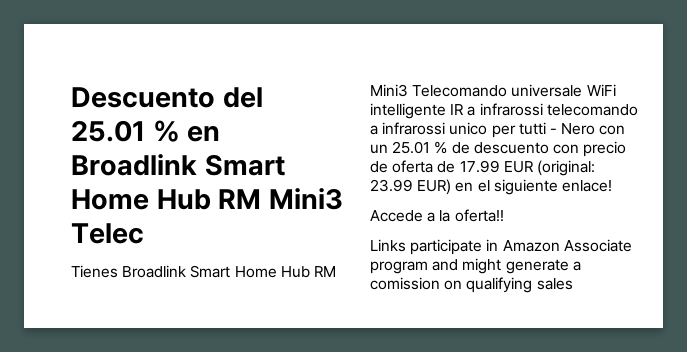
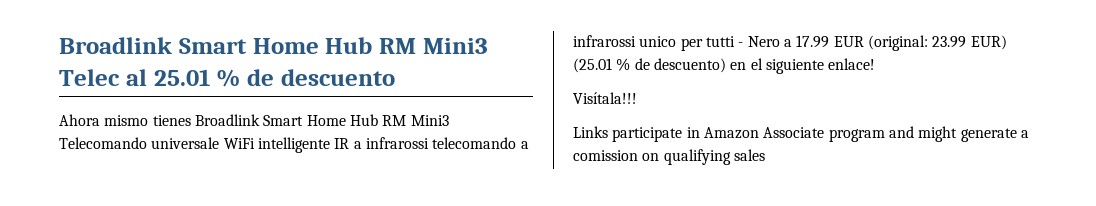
[71,87,263,108] [71,120,221,142] Descuento del 25.01 % en -> (59, 45) none
[71,265,118,278] // Tienes -> [125,69,395,87] [59,114,191,126] al 25.01 % de descuento // Ahora mismo tienes
[599,125,626,135] [370,141,627,157] [370,160,456,173] con un 25.01 % de descuento con precio de oferta de -> [783,39,792,47] a
(452, 187) none -> [573,58,726,73] (25.01 % de descuento)
[370,209,504,222] Accede a la oferta!! -> [573,92,637,104] Visítala!!!

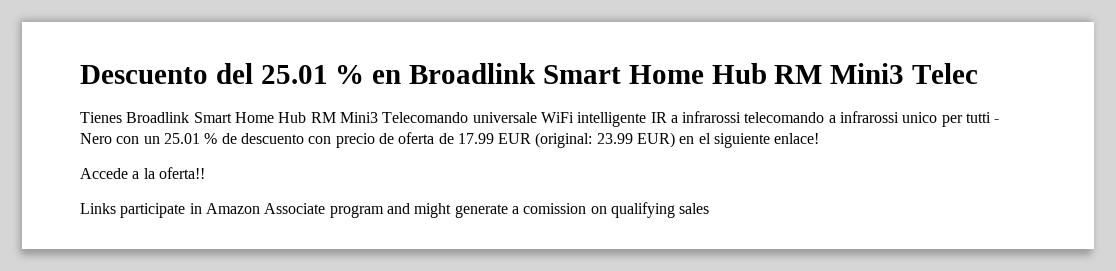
(59, 45) none -> [80,63,402,84] Descuento del 25.01 % en
[125,69,395,87] [59,114,191,126] al 25.01 % de descuento // Ahora mismo tienes -> [80,112,122,123] // Tienes
[783,39,792,47] a -> [116,132,454,148] con un 25.01 % de descuento con precio de oferta de
[573,58,726,73] (25.01 % de descuento) -> (676, 140) none
[573,92,637,104] Visítala!!! -> [80,167,205,179] Accede a la oferta!!

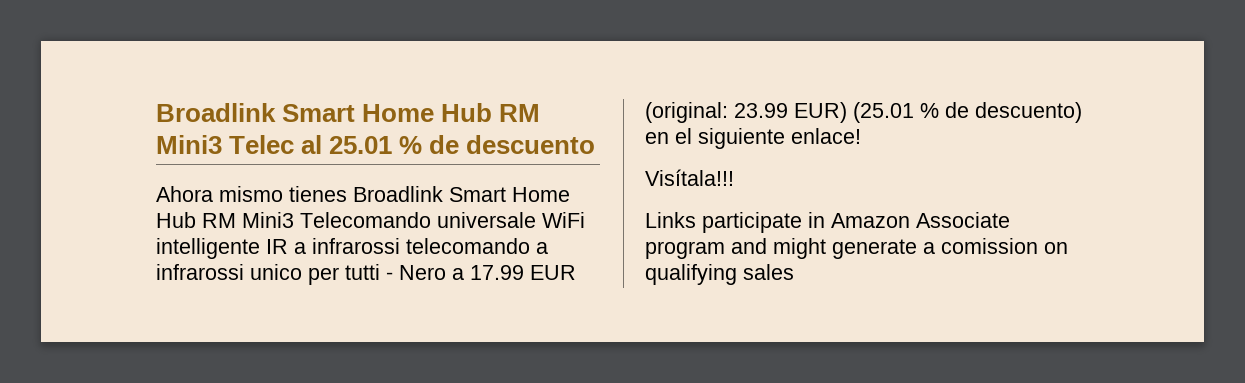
[80,63,402,84] Descuento del 25.01 % en -> (156, 112) none
[80,112,122,123] // Tienes -> [301,135,596,154] [156,186,347,202] al 25.01 % de descuento // Ahora mismo tienes
[116,132,454,148] con un 25.01 % de descuento con precio de oferta de -> [452,268,464,280] a
(676, 140) none -> [853,102,1082,123] (25.01 % de descuento)
[80,167,205,179] Accede a la oferta!! -> [645,169,734,186] Visítala!!!

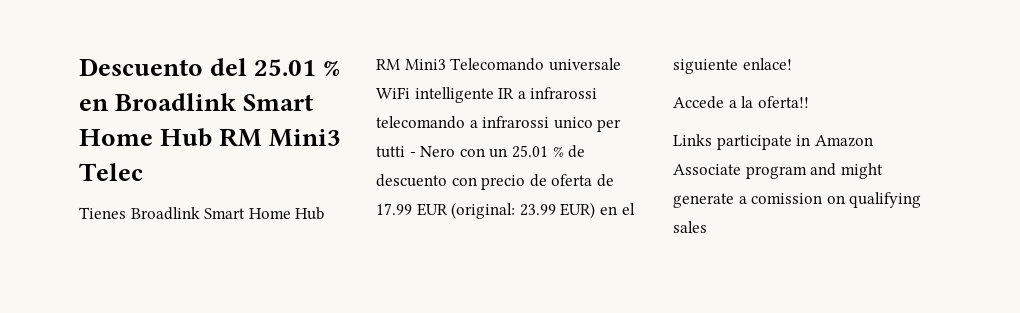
(156, 112) none -> [79,58,341,77] [79,99,109,111] Descuento del 25.01 % en
[301,135,596,154] [156,186,347,202] al 25.01 % de descuento // Ahora mismo tienes -> [79,207,126,219] // Tienes
[452,268,464,280] a -> [459,145,586,158] [376,174,614,190] con un 25.01 % de descuento con precio de oferta de
[853,102,1082,123] (25.01 % de descuento) -> (596, 210) none
[645,169,734,186] Visítala!!! -> [673,96,809,109] Accede a la oferta!!

